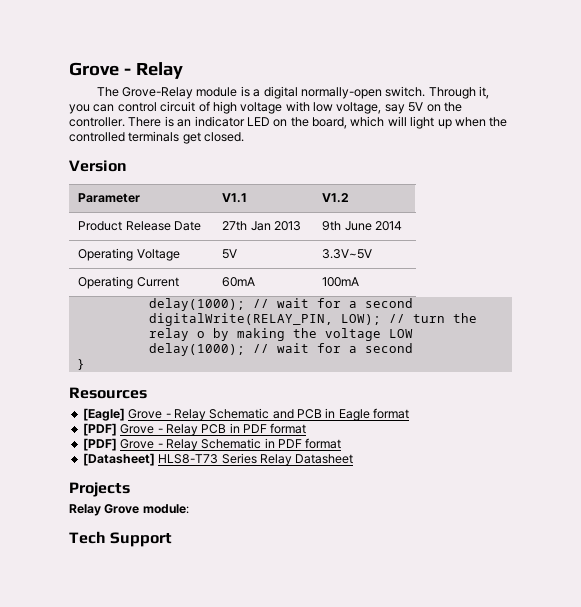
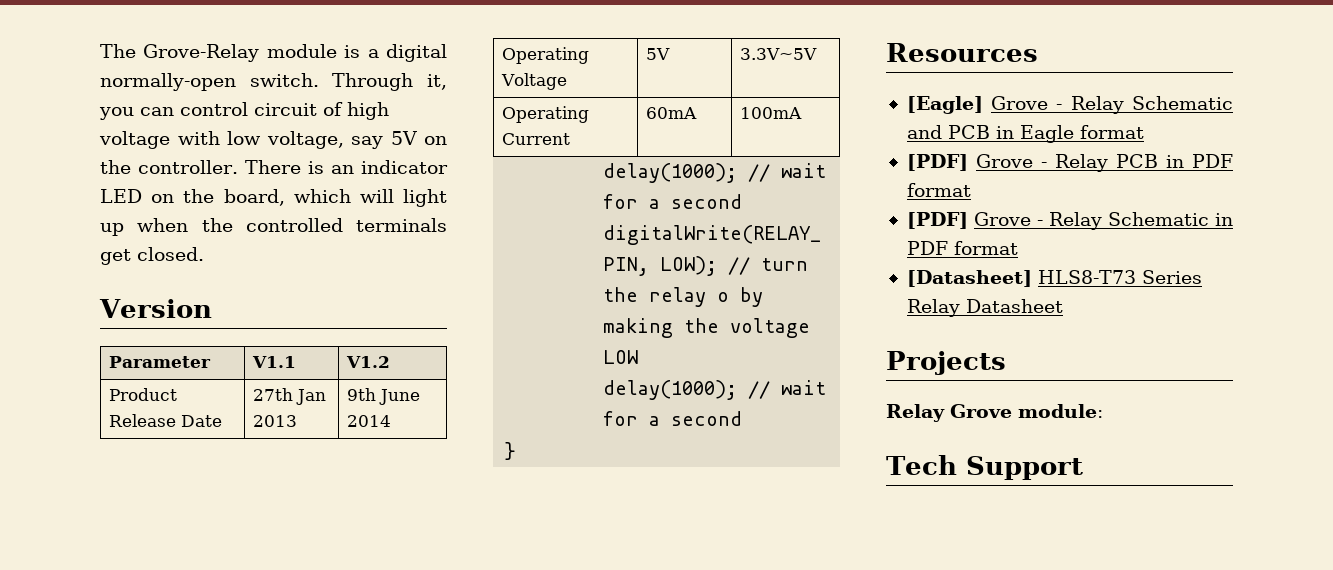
[69,62,183,79] Grove - Relay // -> (100, 51) none

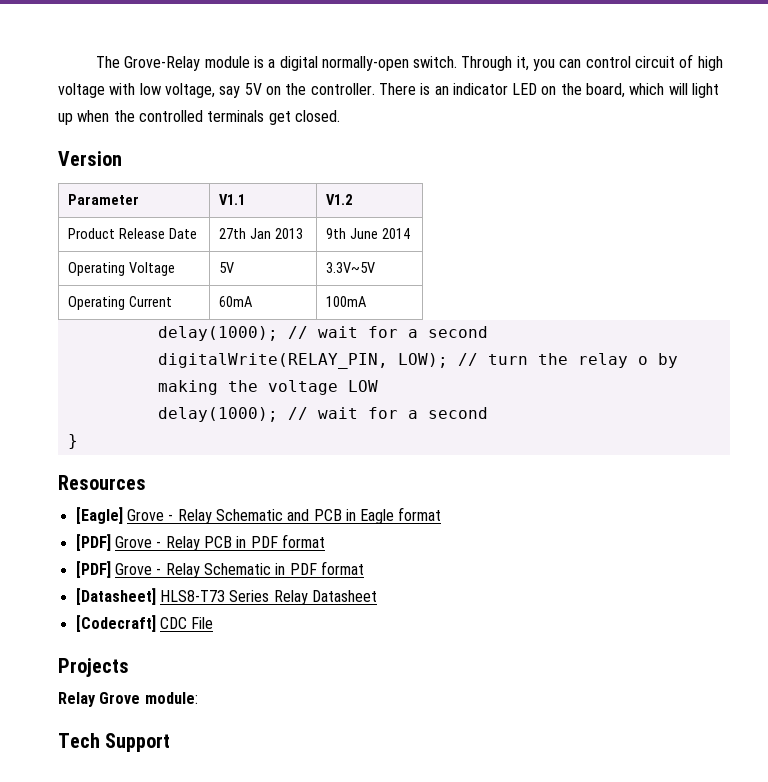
(1063, 306) none -> [75,615,214,632] // [Codecraft] CDC File

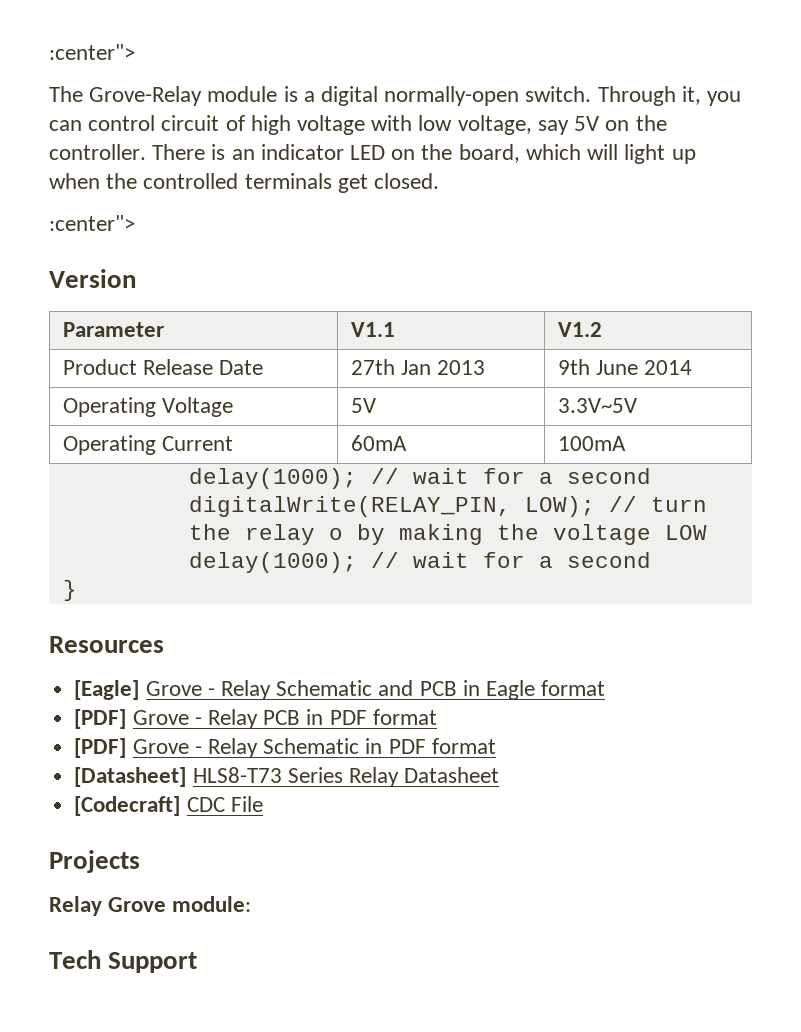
(95, 62) none -> [49,44,135,60] :center"> //
(340, 116) none -> [49,215,135,231] // :center">

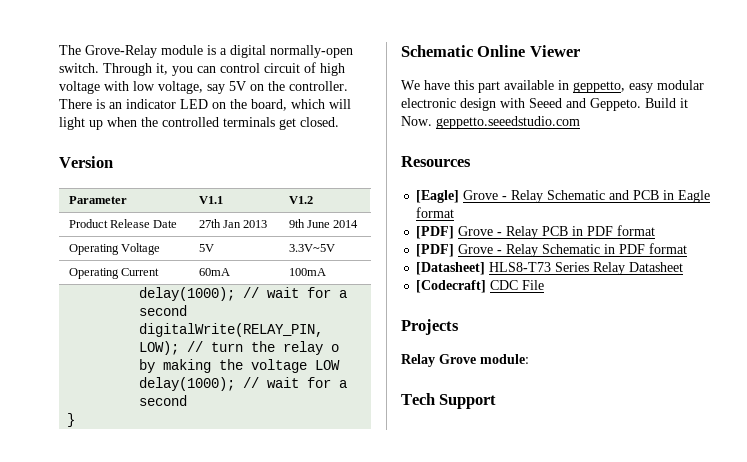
[49,44,135,60] :center"> // -> (59, 50) none
[49,215,135,231] // :center"> -> (339, 122) none
(77, 590) none -> [401,45,580,57] [401,80,704,93] [401,98,688,111] [401,116,580,129] // Schematic Online Viewer // We have this part available in geppetto, easy modular electronic design with Seeed and Geppeto. Build it Now. geppetto.seeedstudio.com

